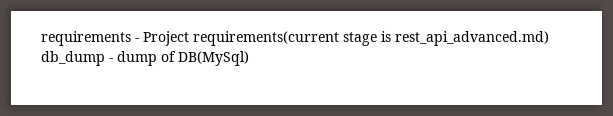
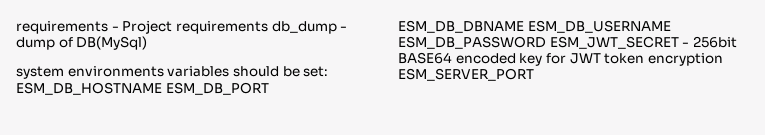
[193,31,549,46] requirements(current stage is rest_api_advanced.md) -> [175,21,268,34] requirements
(249, 58) none -> [16,66,329,79] [16,82,269,95] [398,20,671,33] [398,36,737,49] [398,52,723,66] [398,68,534,81] // system environments variables should be set: ESM_DB_HOSTNAME ESM_DB_PORT ESM_DB_DBNAME ESM_DB_USERNAME ESM_DB_PASSWORD ESM_JWT_SECRET - 256bit BASE64 encoded key for JWT token encryption ESM_SERVER_PORT

